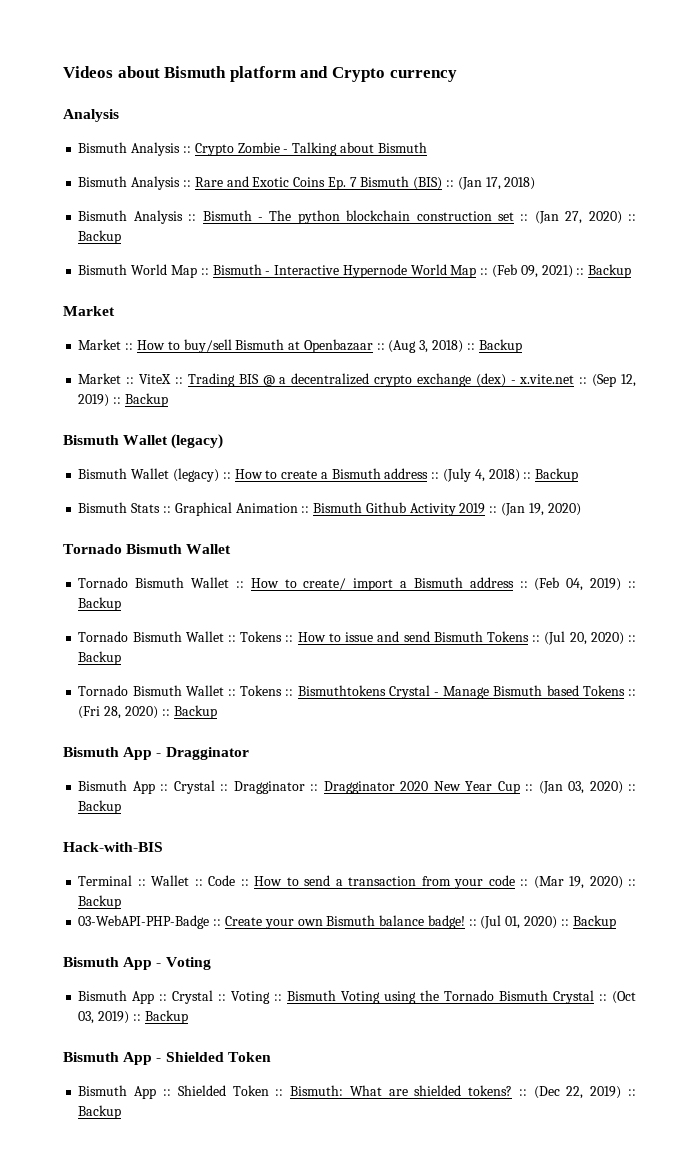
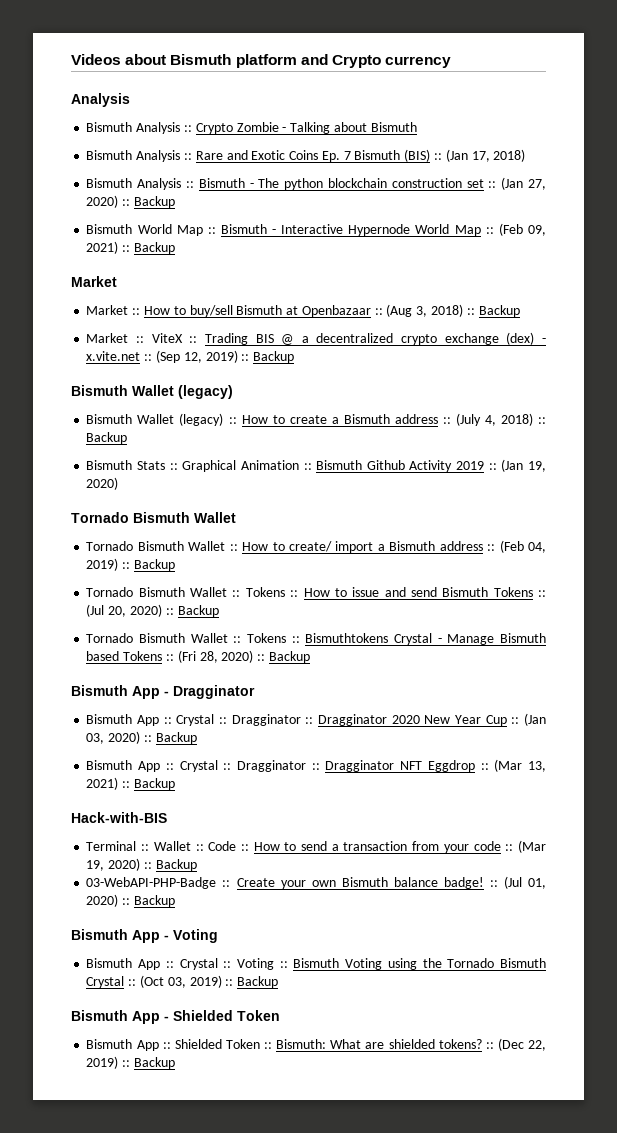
(122, 807) none -> [86,759,546,772] [86,777,175,790] // Bismuth App :: Crystal :: Dragginator :: Dragginator NFT Eggdrop :: (Mar 13, 2021) :: Backup

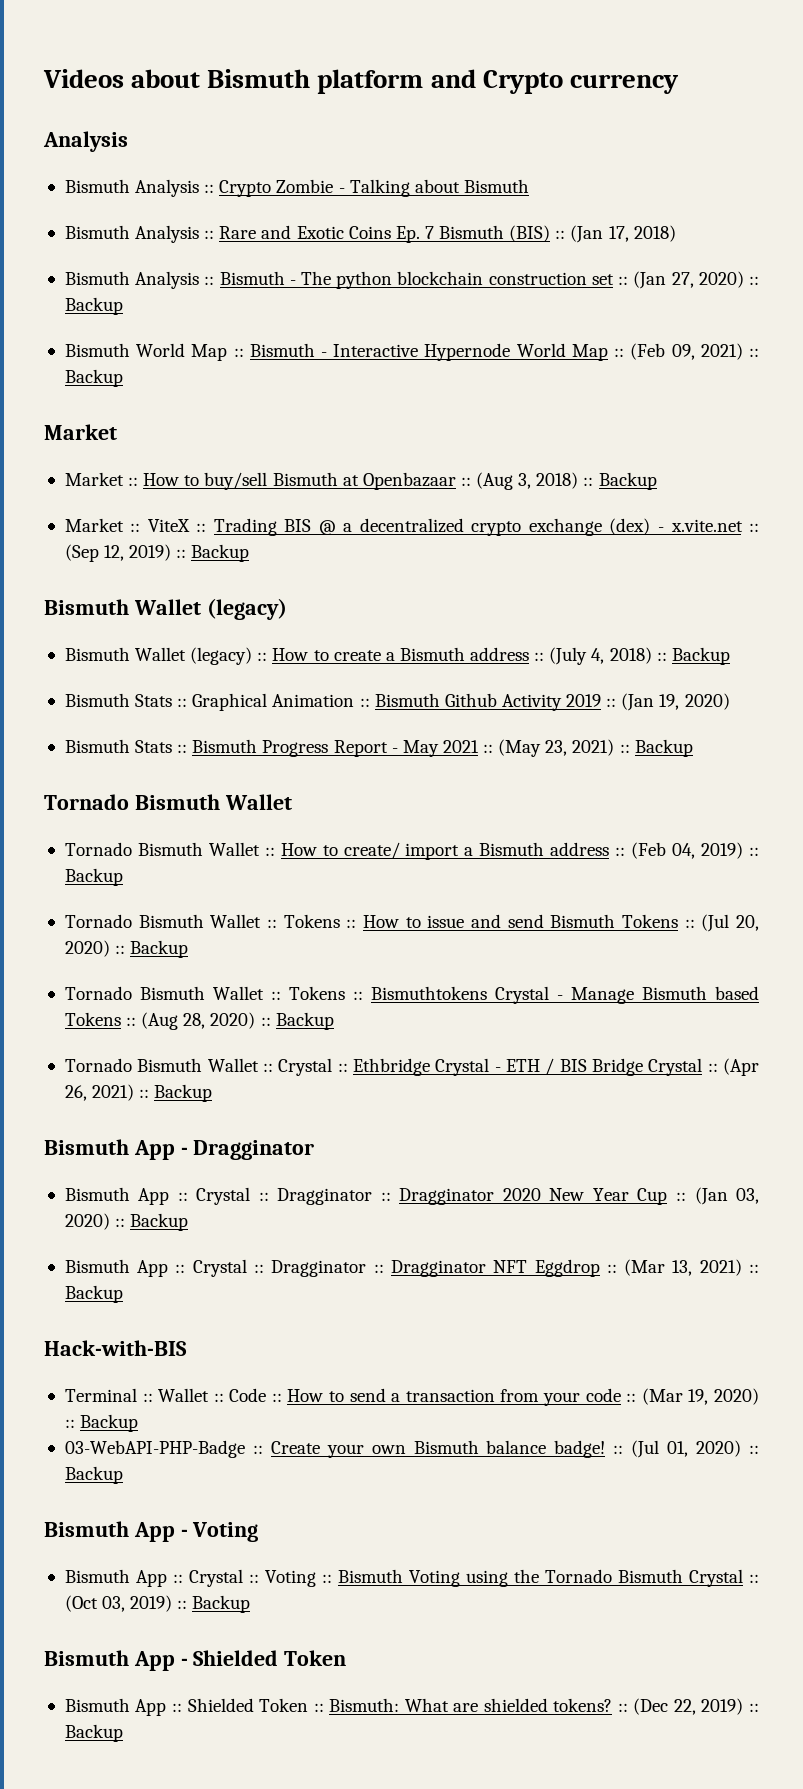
(119, 483) none -> [64,739,693,757] // Bismuth Stats :: Bismuth Progress Report - May 2021 :: (May 23, 2021) :: Backup
[177,650,196,663] (Fri -> [141,1012,179,1030] (Aug
(310, 657) none -> [64,1058,759,1076] [64,1084,213,1102] // Tornado Bismuth Wallet :: Crystal :: Ethbridge Crystal - ETH / BIS Bridge Crystal :: (Apr 26, 2021) :: Backup

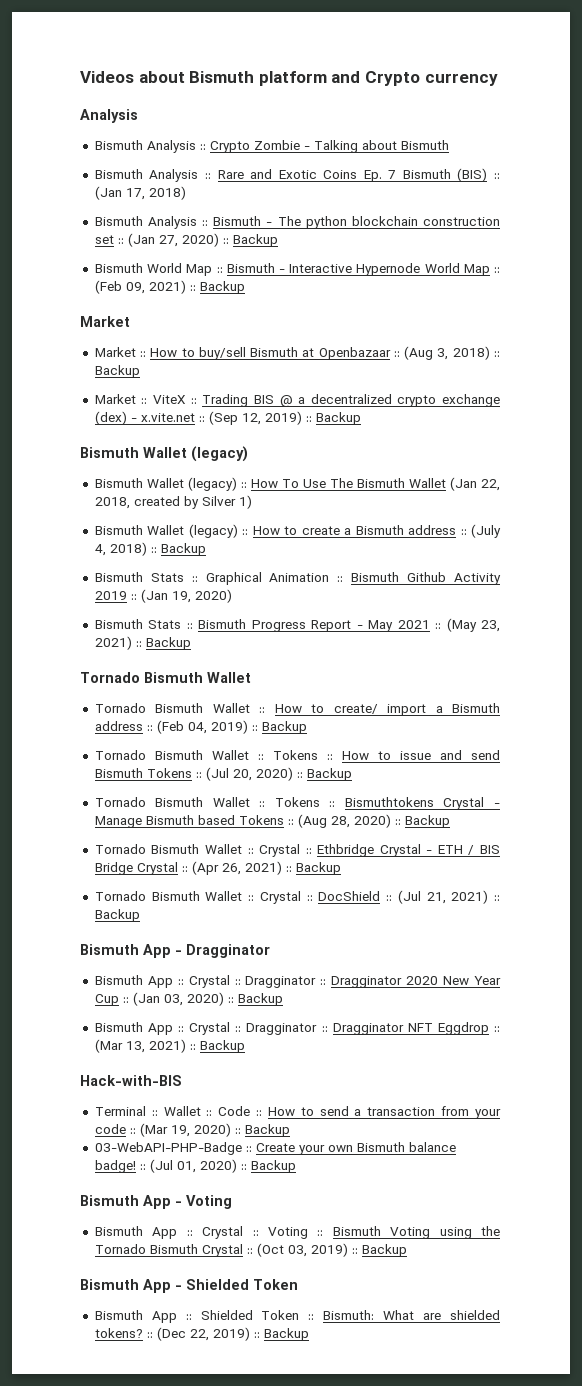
(287, 609) none -> [94,477,500,491] [94,495,252,509] // Bismuth Wallet (legacy) :: How To Use The Bismuth Wallet (Jan 22, 2018, created by Silver 1)
(213, 1093) none -> [94,890,501,904] [94,909,140,922] // Tornado Bismuth Wallet :: Crystal :: DocShield :: (Jul 21, 2021) :: Backup

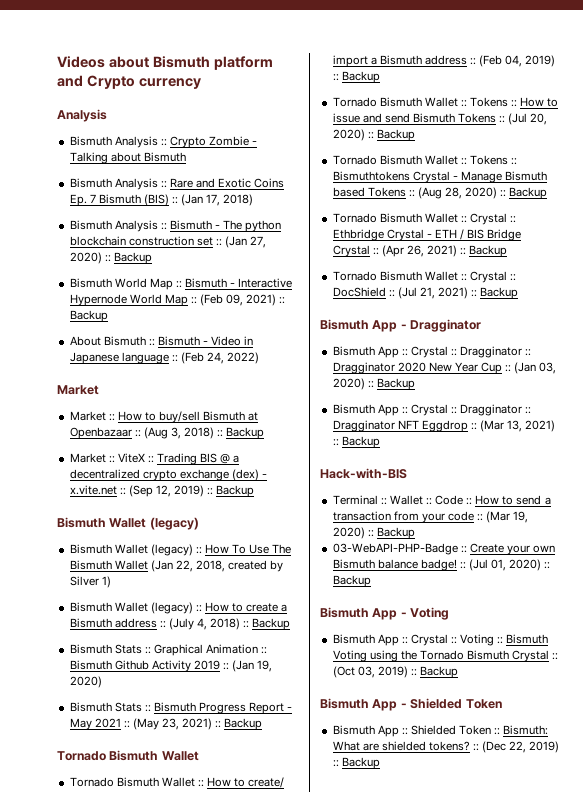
(245, 287) none -> [69,336,254,346] [69,352,260,364] // About Bismuth :: Bismuth - Video in Japanese language :: (Feb 24, 2022)

